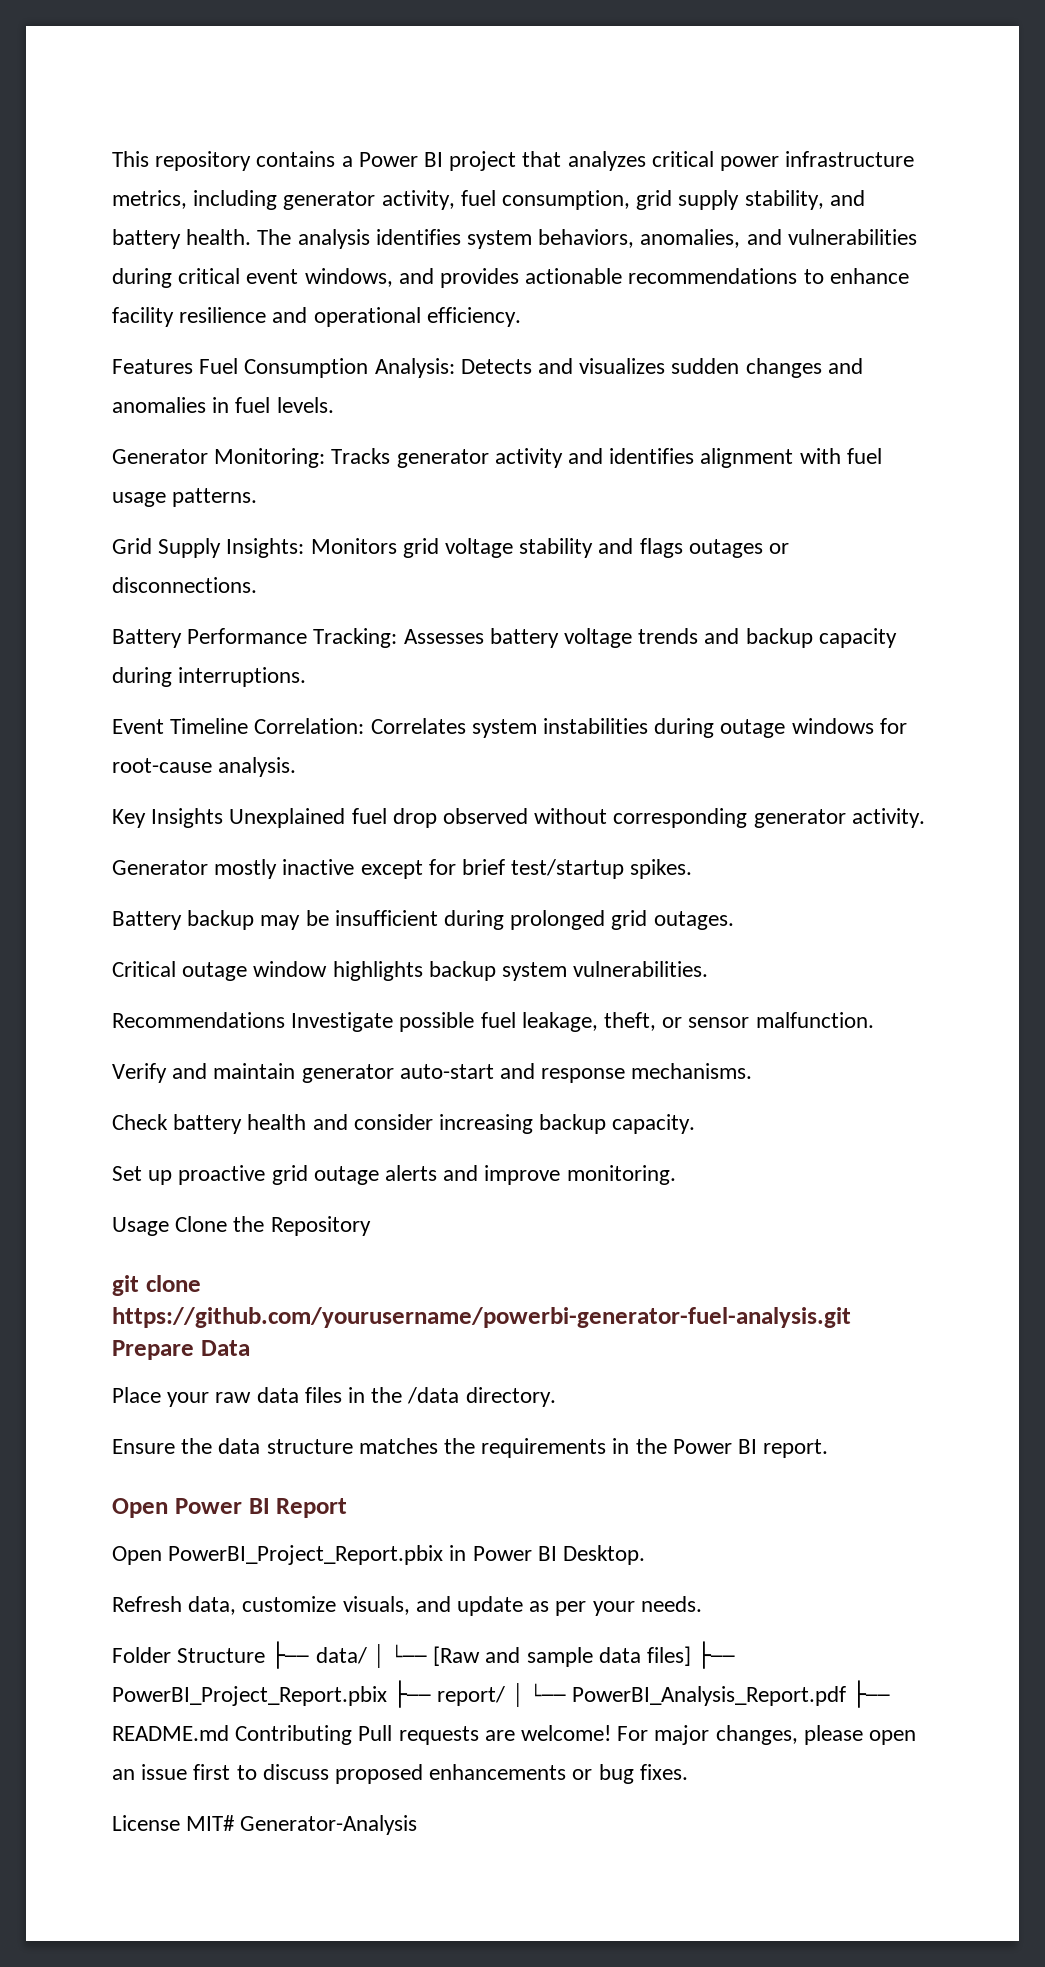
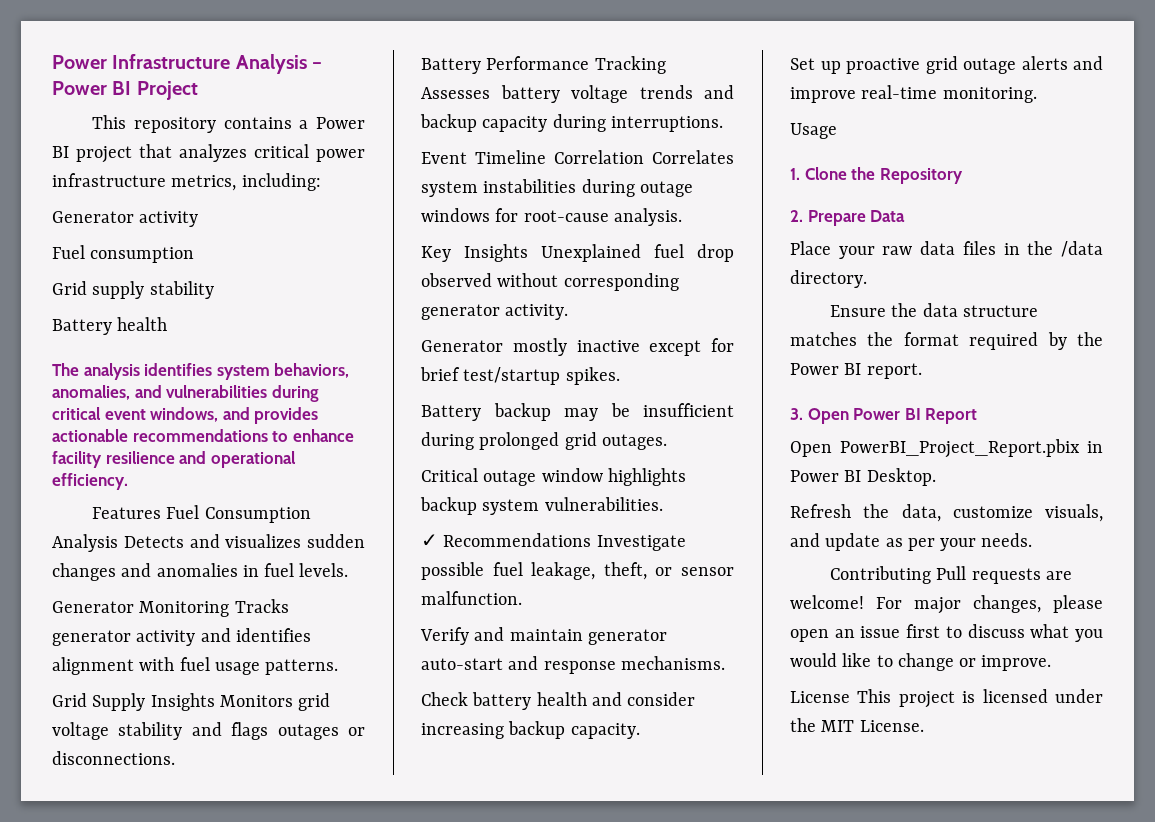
(112, 159) none -> [52,54,323,74] [52,81,198,100] Power Infrastructure Analysis – Power BI Project //
[193,190,865,210] [112,229,252,249] including generator activity, fuel consumption, grid supply stability, and battery health. -> [241,173,321,191] [52,211,199,227] [52,245,195,263] [52,281,214,299] [52,317,168,335] including: // Generator activity // Fuel consumption // Grid supply stability // Battery health //
[374,358,455,378] Analysis: -> [52,534,118,552] Analysis
[214,448,326,468] Monitoring: -> [139,601,230,617] Monitoring
[226,538,305,558] Insights: -> [150,693,215,711] Insights
[313,628,398,648] Tracking: -> [594,56,666,74] Tracking
[254,718,365,734] Correlation: -> [554,150,644,164] Correlation
(709, 969) none -> [421,534,438,547] ✓
(561, 1175) none -> [861,85,938,99] real-time
(169, 1226) none -> [790,168,800,180] // 1.
[112,1275,201,1296] [112,1307,851,1328] git clone https://github.com/yourusername/powerbi-generator-fuel-analysis.git -> [790,210,803,222] 2.
[481,1438,630,1458] requirements in -> [903,332,1067,350] format required by
(829, 1448) none -> [790,408,803,420] 3.
(182, 1604) none -> [863,504,890,518] the
[112,1641,736,1669] [112,1680,891,1708] [112,1725,229,1741] Folder Structure ├── data/ │ └── [Raw and sample data files] ├── PowerBI_Project_Report.pbix ├── report/ │ └── PowerBI_Analysis_Report.pdf ├── README.md -> (1033, 540) none
[335,1764,688,1784] [112,1815,418,1835] proposed enhancements or bug fixes. // License MIT# Generator-Analysis -> [1030,624,1103,642] [790,653,1052,671] [790,689,1103,708] [790,718,924,732] what you would like to change or improve. // License This project is licensed under the MIT License.

